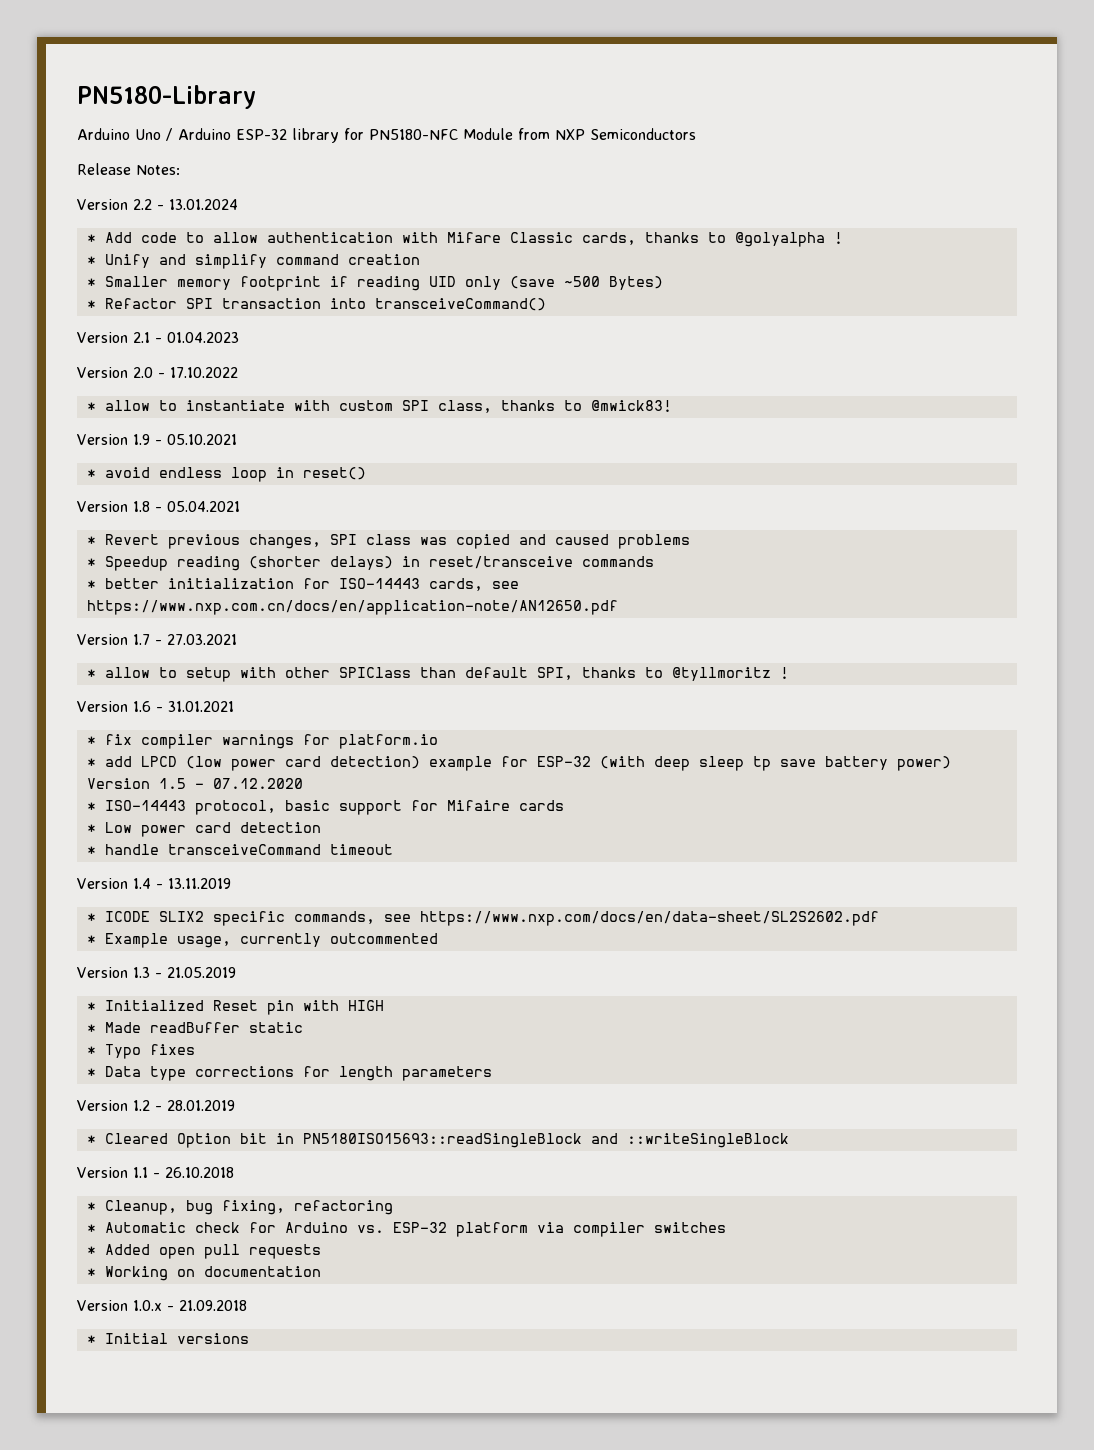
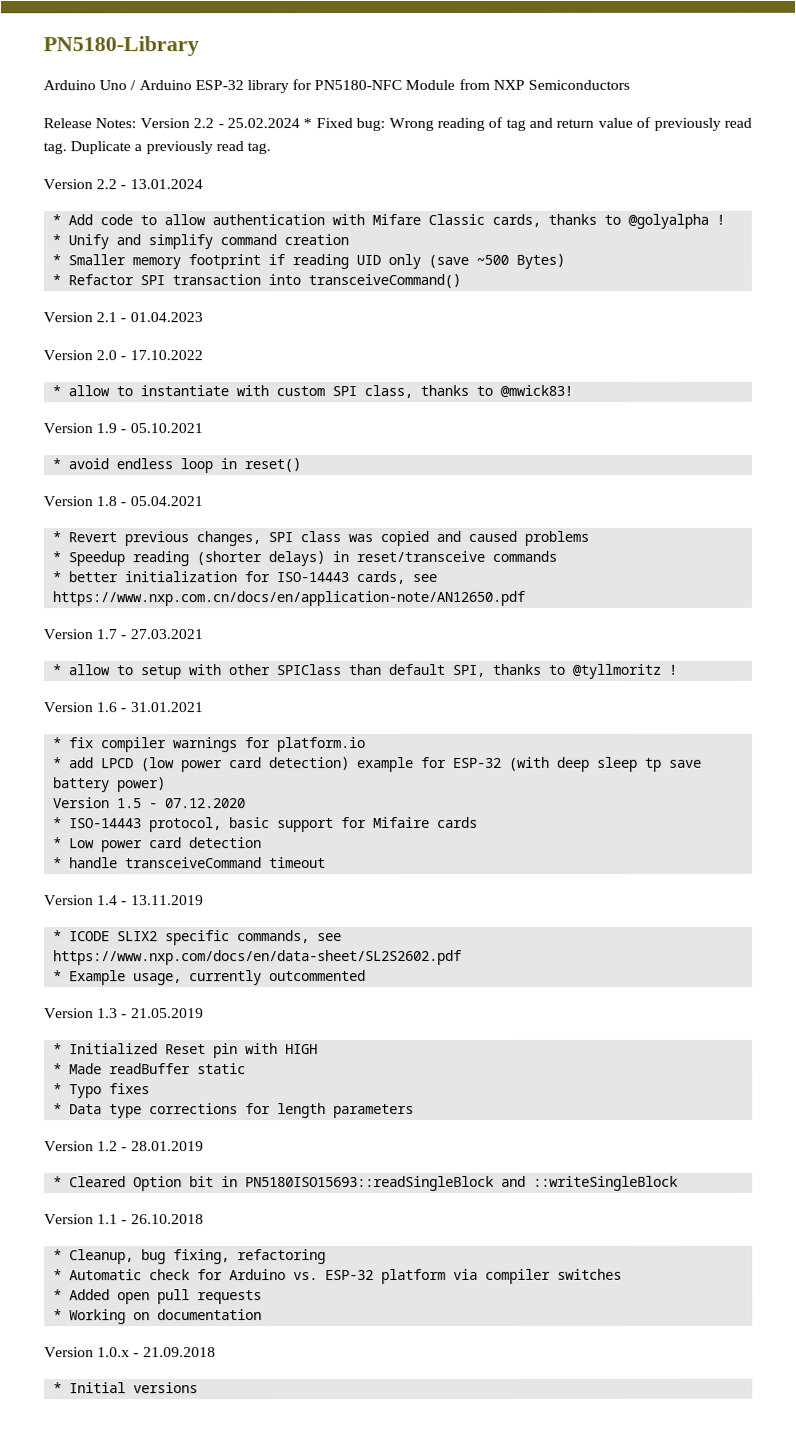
(180, 170) none -> [139,116,753,132] [43,141,271,155] Version 2.2 - 25.02.2024 * Fixed bug: Wrong reading of tag and return value of previously read tag. Duplicate a previously read tag.

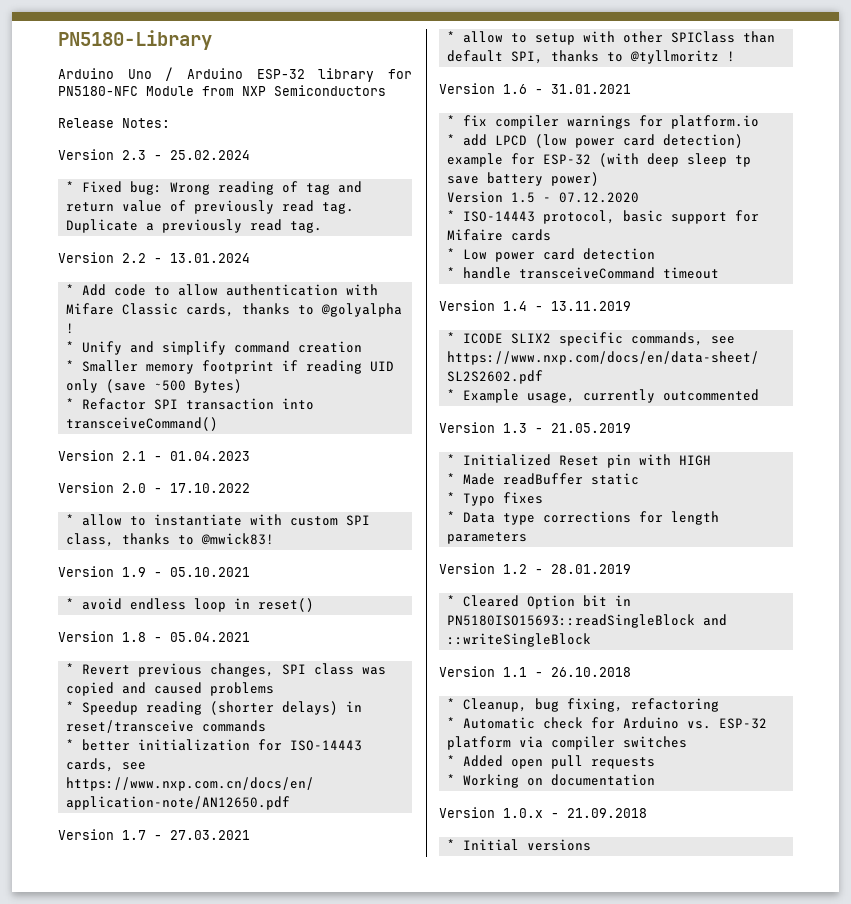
[139,118,215,129] Version 2.2 -> [58,149,146,160] // Version 2.3
(300, 123) none -> (250, 155) //

